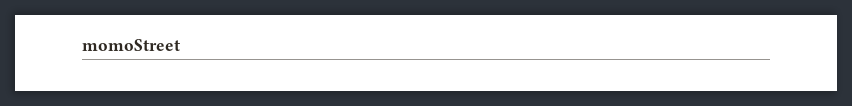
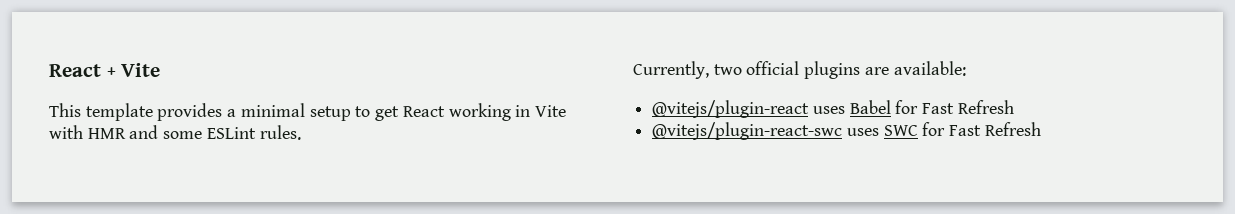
[82,39,180,51] momoStreet -> [49,63,161,77] [49,103,566,121] [49,125,301,140] [633,61,966,79] [652,100,1014,118] [652,122,1041,140] React + Vite // This template provides a minimal setup to get React working in Vite with HMR and some ESLint rules. // Currently, two official plugins are available: // @vitejs/plugin-react uses Babel for Fast Refresh // @vitejs/plugin-react-swc uses SWC for Fast Refresh

